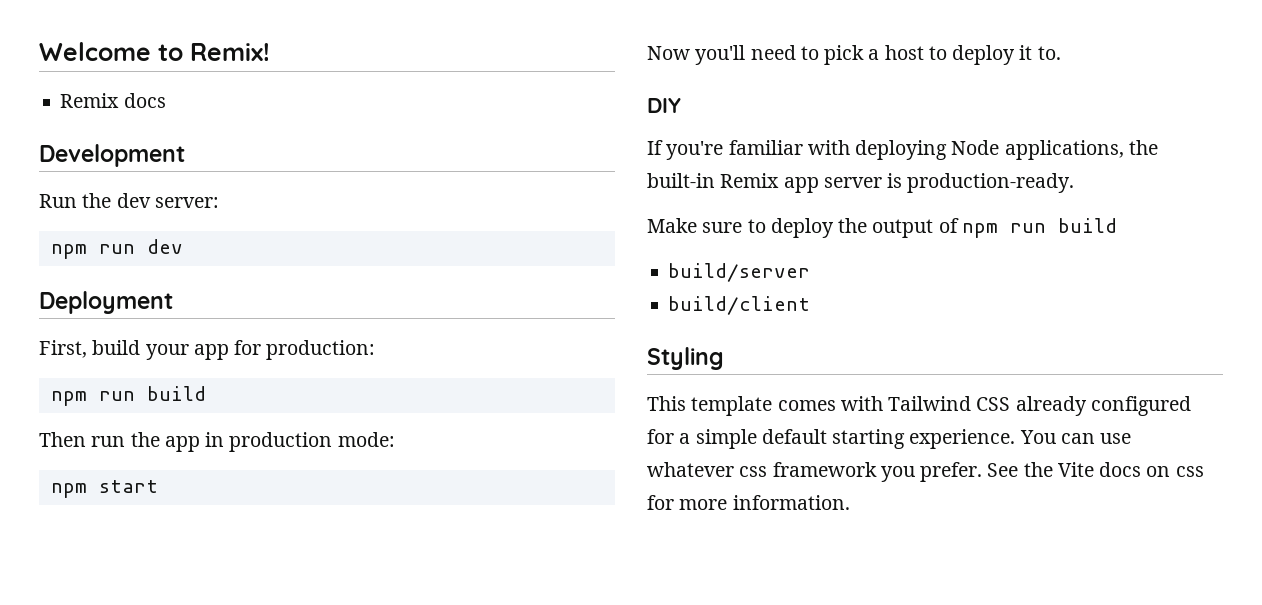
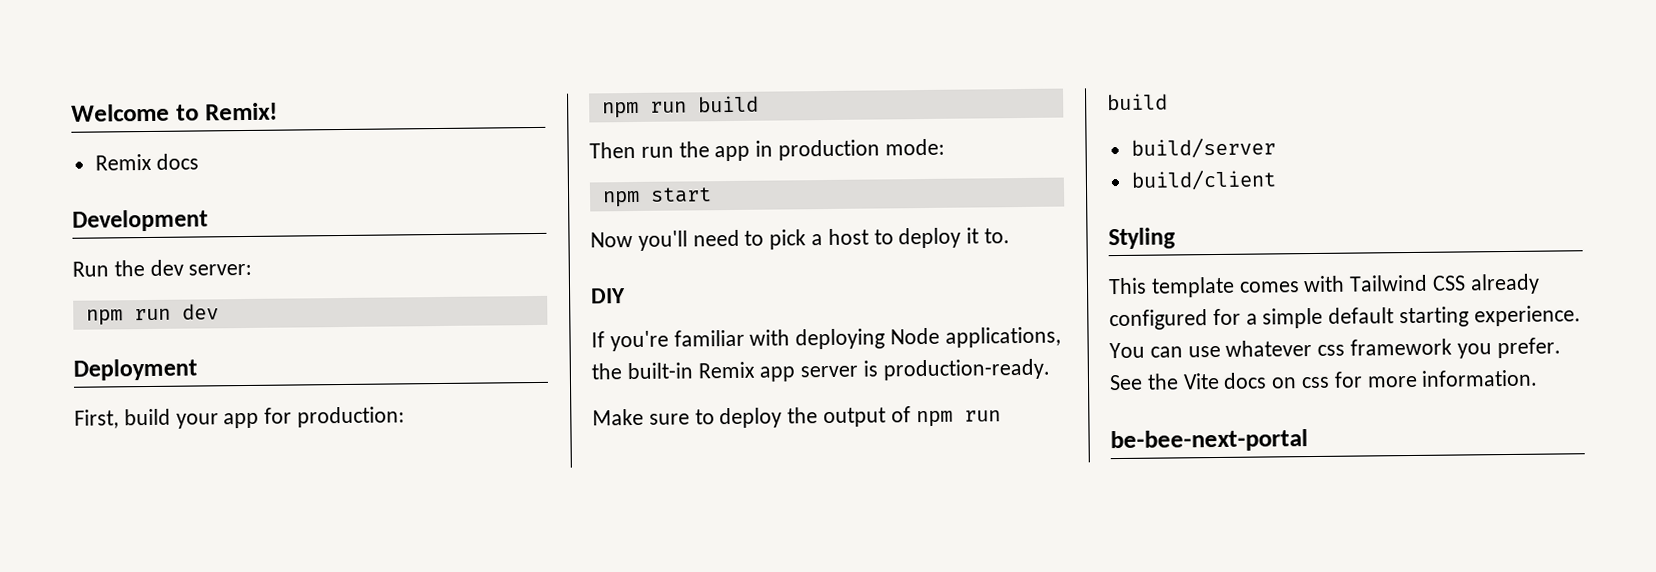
(850, 502) none -> [1110,429,1308,453] // be-bee-next-portal

